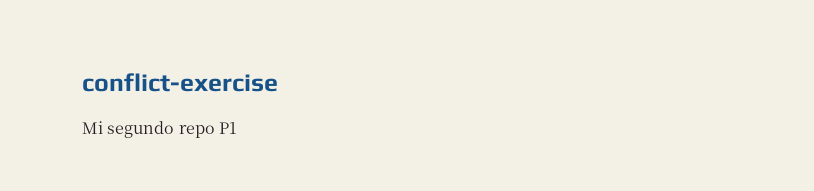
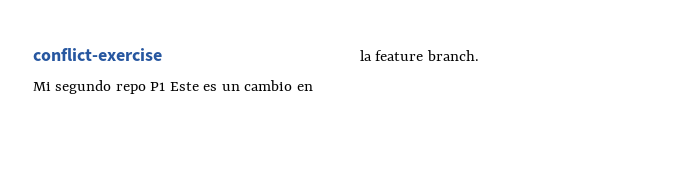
(237, 128) none -> [169,80,313,91] [360,50,479,61] Este es un cambio en la feature branch.

